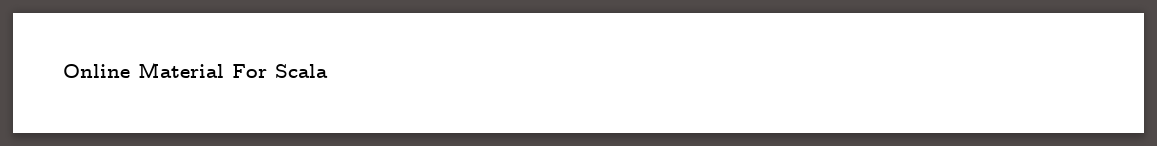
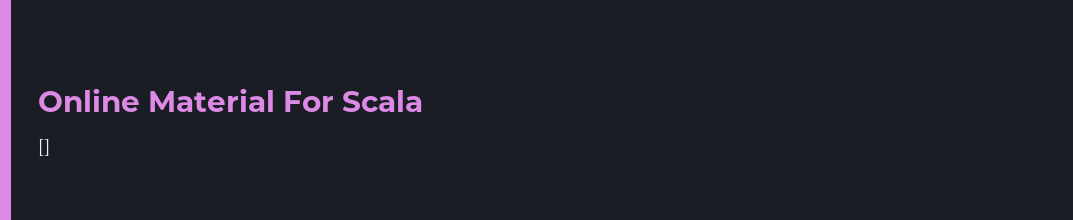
(328, 71) none -> [38,139,50,156] // []

